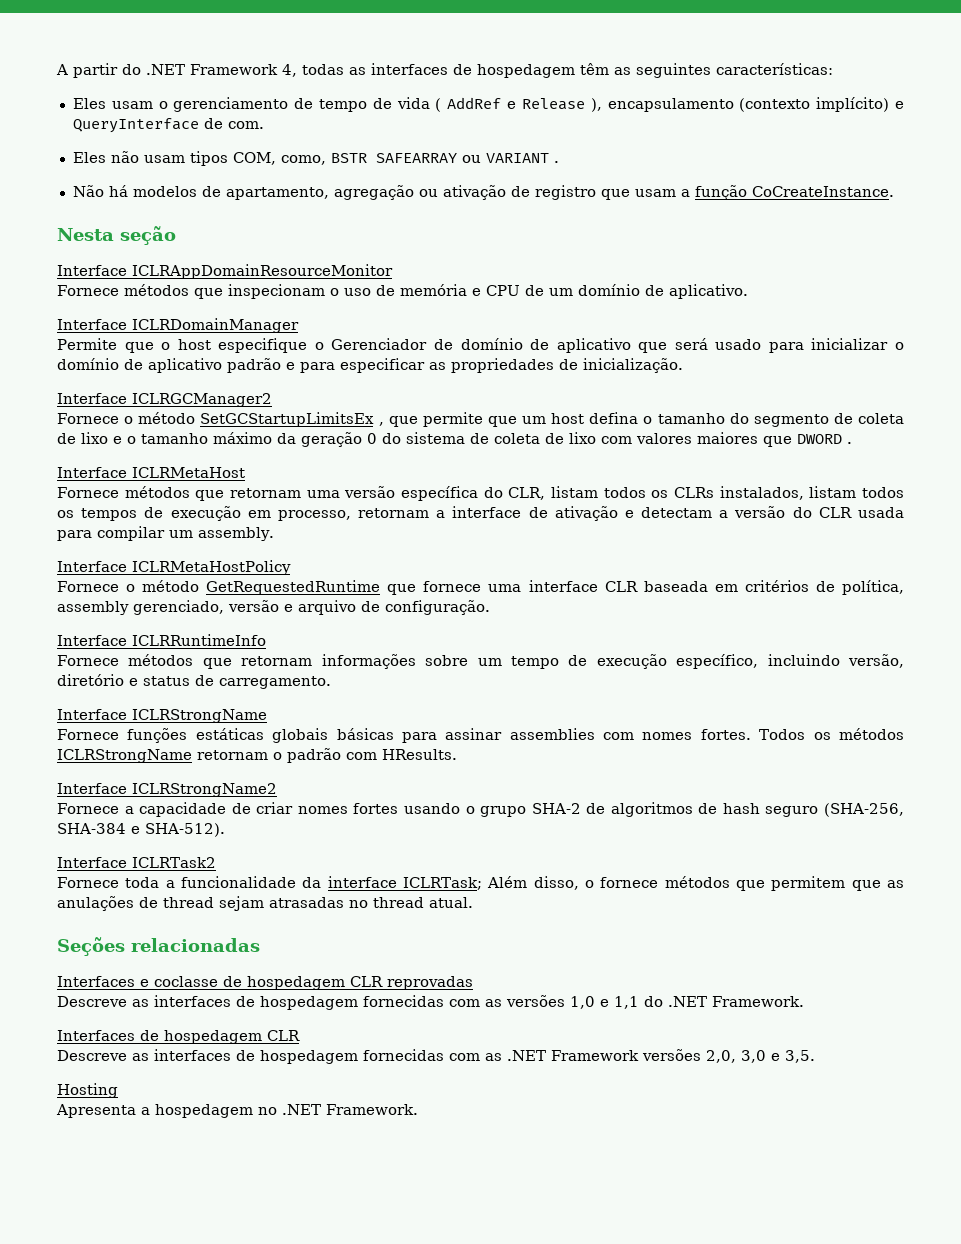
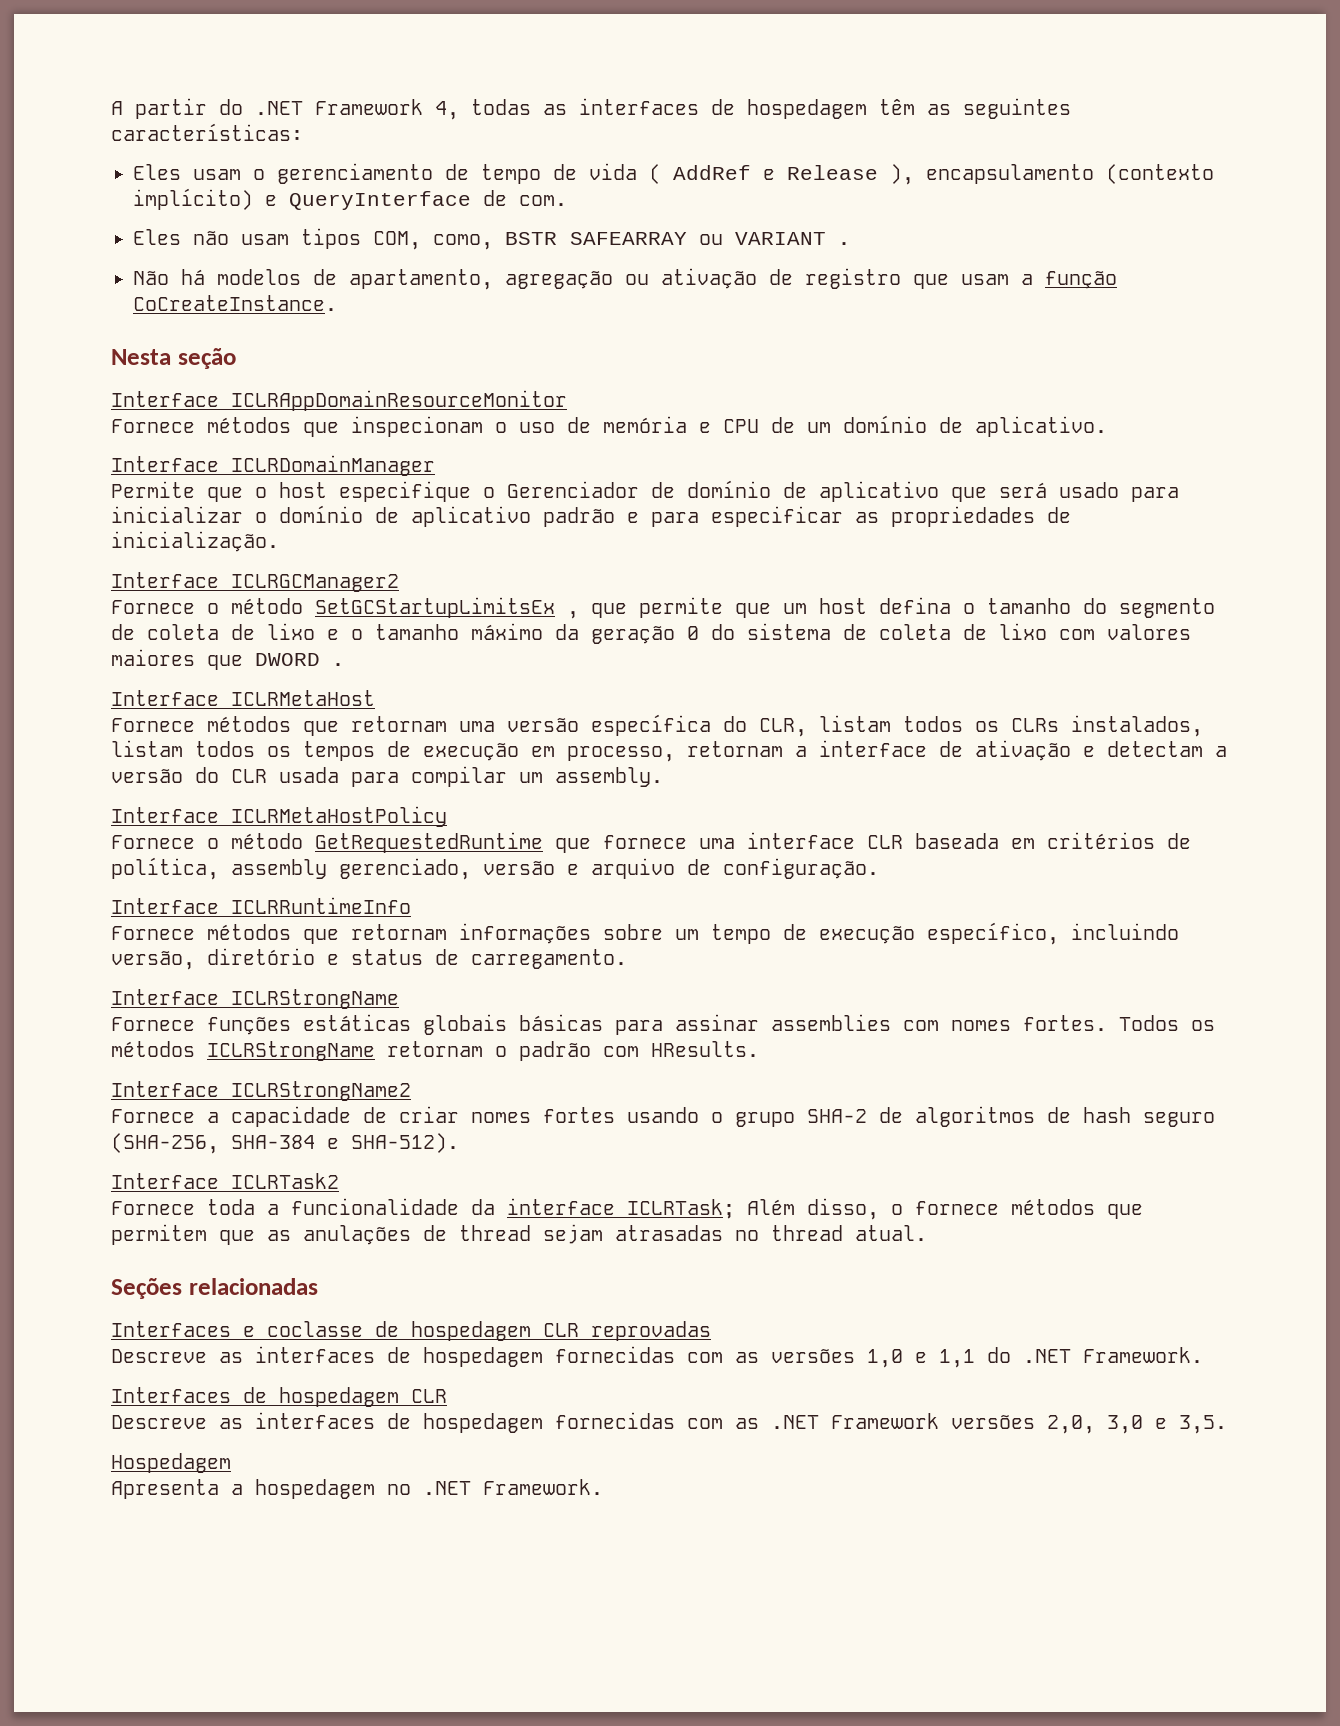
[57,1083,118,1098] Hosting -> [111,1453,231,1473] Hospedagem

